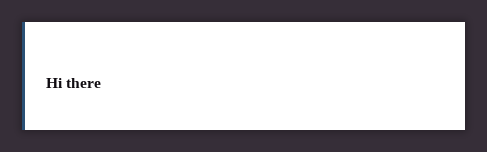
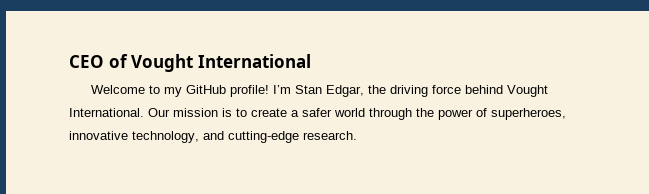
[46,78,102,88] Hi there -> [69,54,311,72] [91,85,549,97] [69,108,566,120] [69,131,357,143] CEO of Vought International // Welcome to my GitHub profile! I’m Stan Edgar, the driving force behind Vought International. Our mission is to create a safer world through the power of superheroes, innovative technology, and cutting-edge research.

